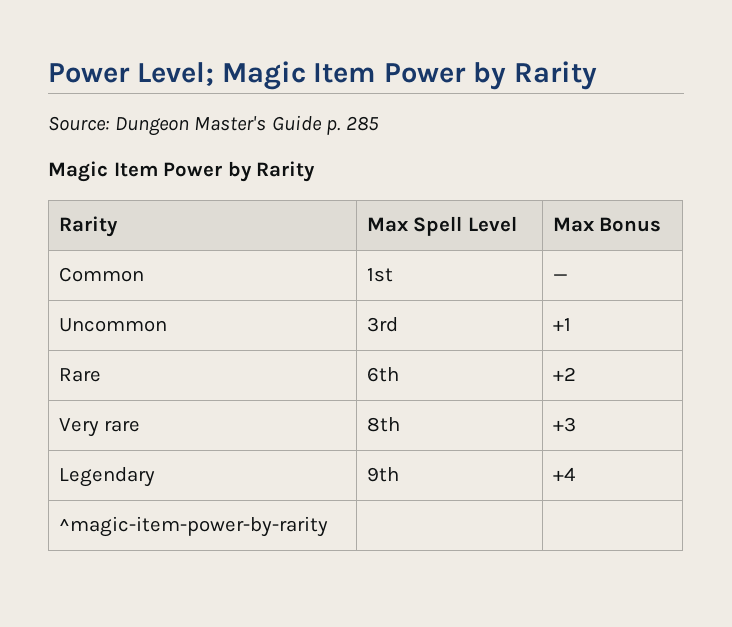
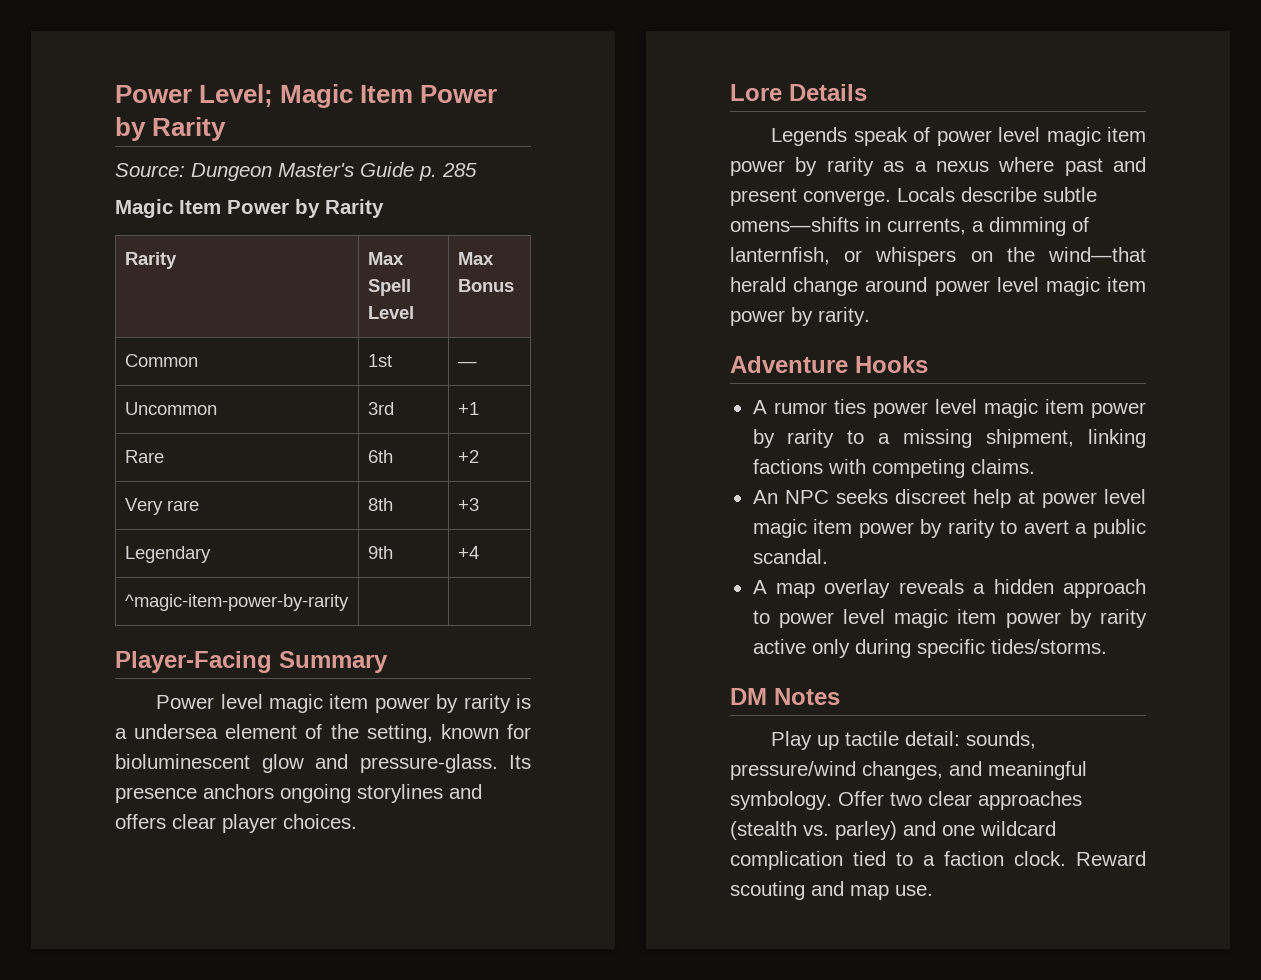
(328, 526) none -> [115,651,388,673] [156,694,531,713] [115,724,531,743] [115,754,531,773] [115,784,482,803] [115,814,357,833] [730,84,867,101] [771,127,1146,146] [730,157,1146,176] [730,187,1097,206] [730,217,1089,236] [730,247,1146,266] [730,277,1146,296] [730,307,870,326] [730,356,928,373] [752,399,1146,418] [752,429,1146,448] [752,459,1035,478] [752,489,1146,508] [752,519,1146,538] [752,549,828,564] [752,579,1146,598] [752,609,1147,628] [752,639,1107,658] [730,688,840,705] [771,731,1037,750] [730,761,1087,780] [730,791,1082,810] [730,821,1056,840] [730,851,1146,870] [730,881,933,900] // Player-Facing Summary // Power level magic item power by rarity is a undersea element of the setting, known for bioluminescent glow and pressure-glass. Its presence anchors ongoing storylines and offers clear player choices. // Lore Details // Legends speak of power level magic item power by rarity as a nexus where past and present converge. Locals describe subtle omens—shifts in currents, a dimming of lanternfish, or whispers on the wind—that herald change around power level magic item power by rarity. // Adventure Hooks // A rumor ties power level magic item power by rarity to a missing shipment, linking factions with competing claims. // An NPC seeks discreet help at power level magic item power by rarity to avert a public scandal. // A map overlay reveals a hidden approach to power level magic item power by rarity active only during specific tides/storms. // DM Notes // Play up tactile detail: sounds, pressure/wind changes, and meaningful symbology. Offer two clear approaches (stealth vs. parley) and one wildcard complication tied to a faction clock. Reward scouting and map use.

